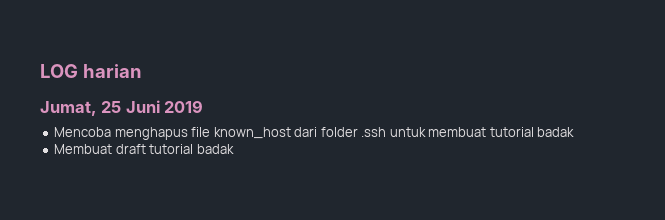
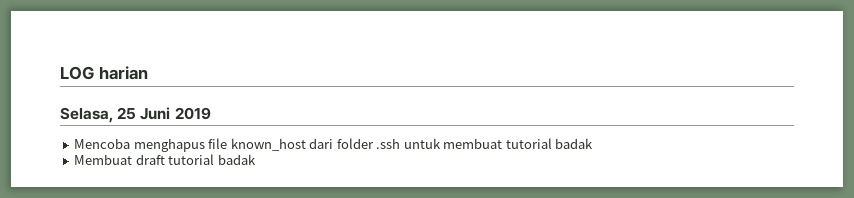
[40,101,97,116] Jumat, -> [60,107,113,123] Selasa,

